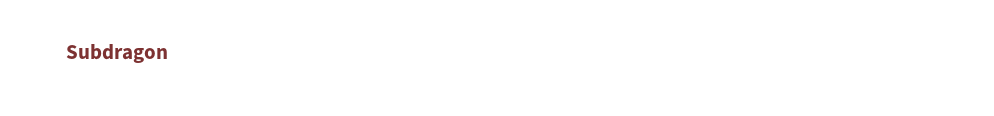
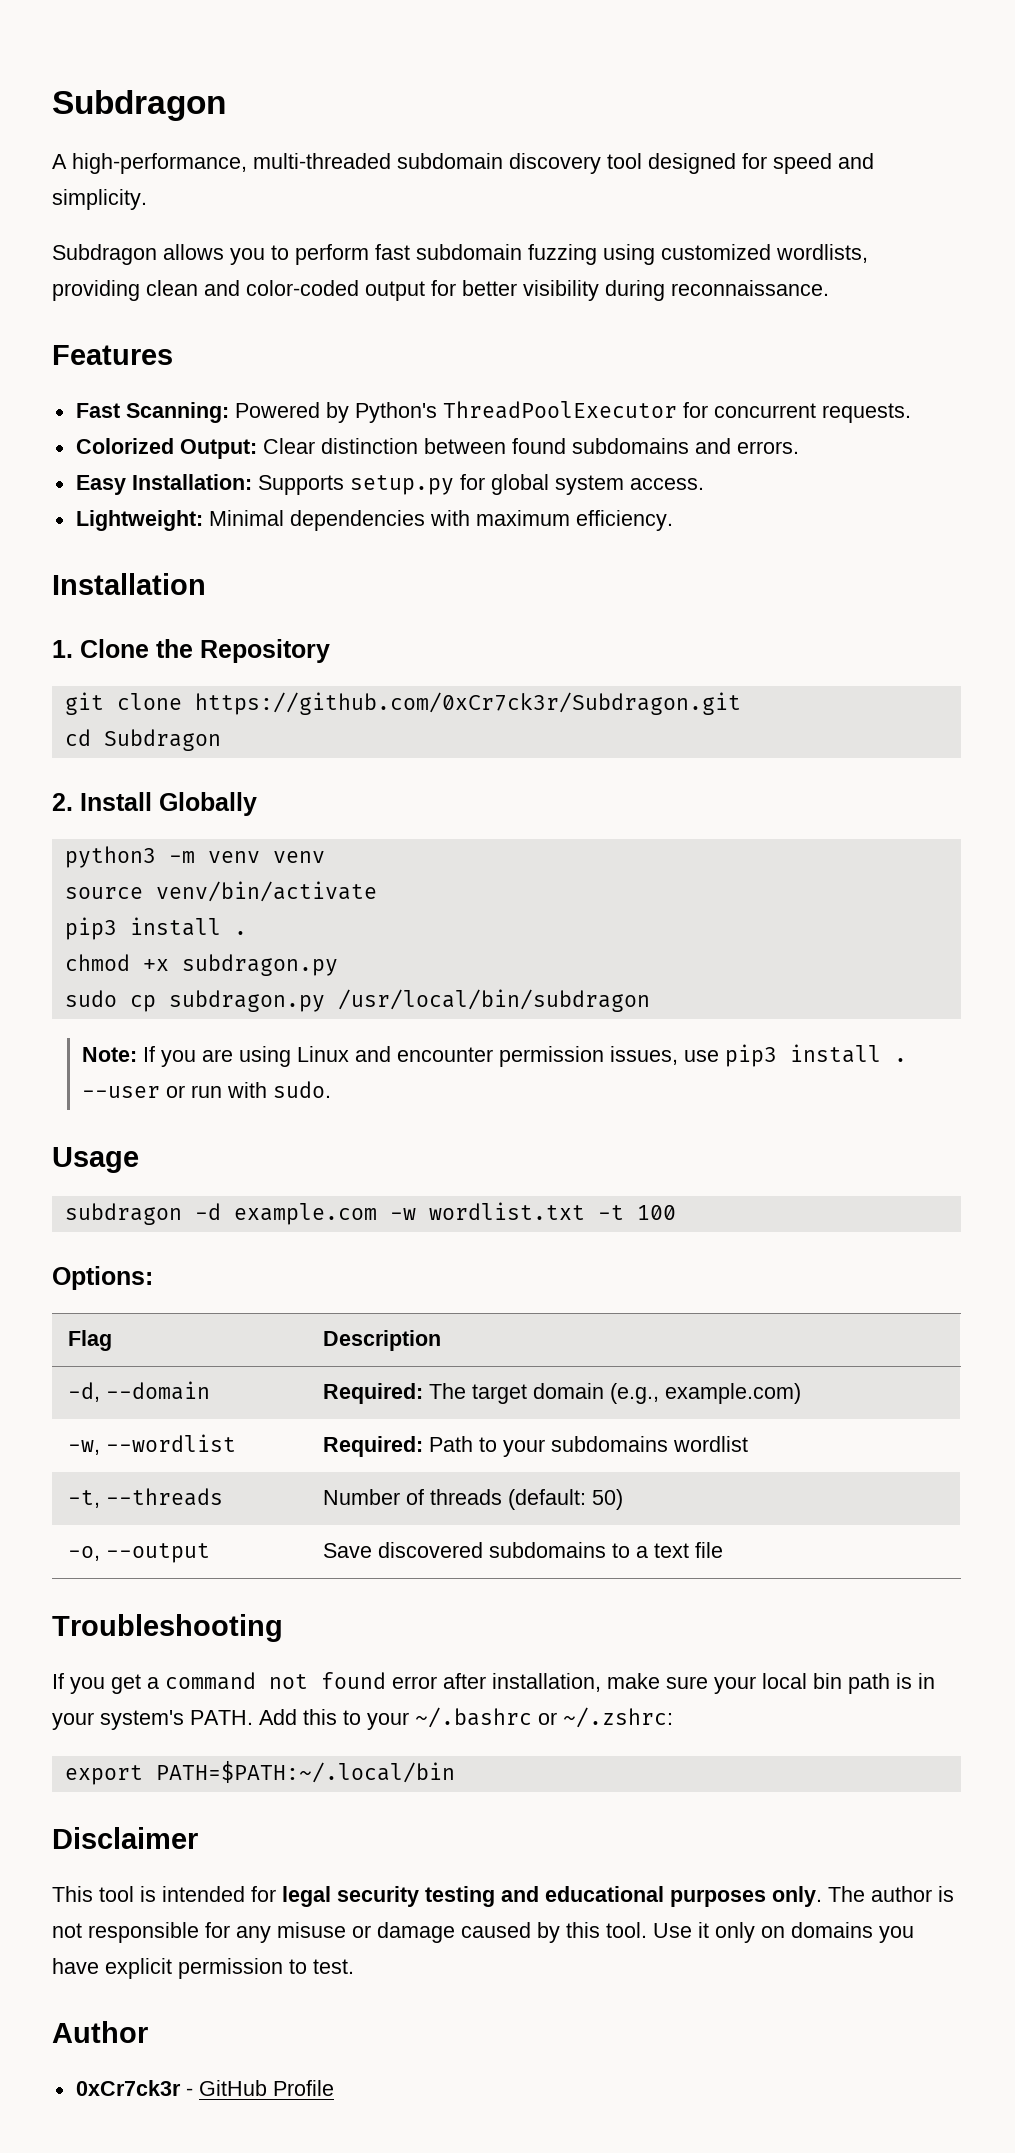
[66,44,168,63] Subdragon -> [52,90,226,121] [52,153,874,174] [52,189,147,210] [52,244,868,265] [52,280,829,301] [52,345,173,365] [75,401,911,423] [75,438,799,459] [75,474,704,495] [75,510,673,531] [52,573,206,595] [52,639,330,663] [64,692,741,715] [64,729,221,751] [52,792,257,816] [64,846,325,868] [64,881,377,902] [64,917,247,940] [64,954,338,976] [64,989,650,1012] [81,1044,907,1067] [81,1081,331,1098] [52,1147,139,1173] [64,1202,676,1225] [52,1266,153,1290] [68,1330,113,1351] [323,1330,442,1351] [68,1381,211,1402] [323,1383,802,1404] [68,1434,237,1455] [323,1436,749,1457] [68,1488,224,1508] [323,1489,624,1510] [68,1543,211,1563] [323,1542,724,1558] [52,1614,283,1642] [52,1672,935,1694] [52,1707,673,1730] [64,1761,455,1785] [52,1827,198,1849] [52,1886,954,1907] [52,1922,914,1943] [52,1958,354,1979] [52,2021,148,2043] [75,2080,334,2096] Subdragon // A high-performance, multi-threaded subdomain discovery tool designed for speed and simplicity. // Subdragon allows you to perform fast subdomain fuzzing using customized wordlists, providing clean and color-coded output for better visibility during reconnaissance. // Features // Fast Scanning: Powered by Python's ThreadPoolExecutor for concurrent requests. // Colorized Output: Clear distinction between found subdomains and errors. // Easy Installation: Supports setup.py for global system access. // Lightweight: Minimal dependencies with maximum efficiency. // Installation // 1. Clone the Repository // git clone https://github.com/0xCr7ck3r/Subdragon.git // cd Subdragon // 2. Install Globally // python3 -m venv venv // source venv/bin/activate // pip3 install . // chmod +x subdragon.py // sudo cp subdragon.py /usr/local/bin/subdragon // Note: If you are using Linux and encounter permission issues, use pip3 install . --user or run with sudo. // Usage // subdragon -d example.com -w wordlist.txt -t 100 // Options: // Flag | Description // -d, --domain | Required: The target domain (e.g., example.com) // -w, --wordlist | Required: Path to your subdomains wordlist // -t, --threads | Number of threads (default: 50) // -o, --output | Save discovered subdomains to a text file // Troubleshooting // If you get a command not found error after installation, make sure your local bin path is in your system's PATH. Add this to your ~/.bashrc or ~/.zshrc: // export PATH=$PATH:~/.local/bin // Disclaimer // This tool is intended for legal security testing and educational purposes only. The author is not responsible for any misuse or damage caused by this tool. Use it only on domains you have explicit permission to test. // Author // 0xCr7ck3r - GitHub Profile

